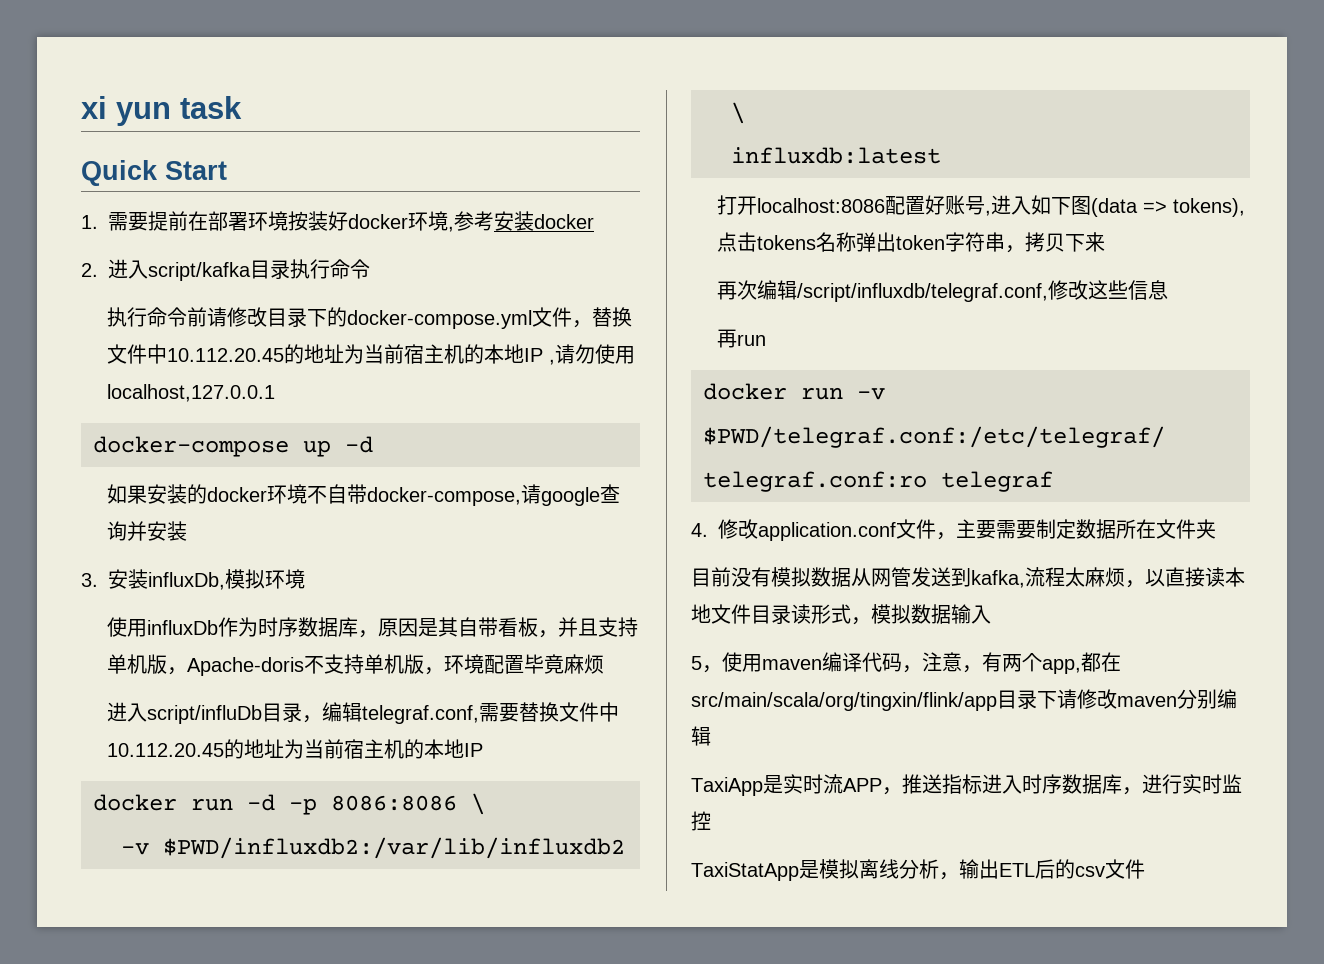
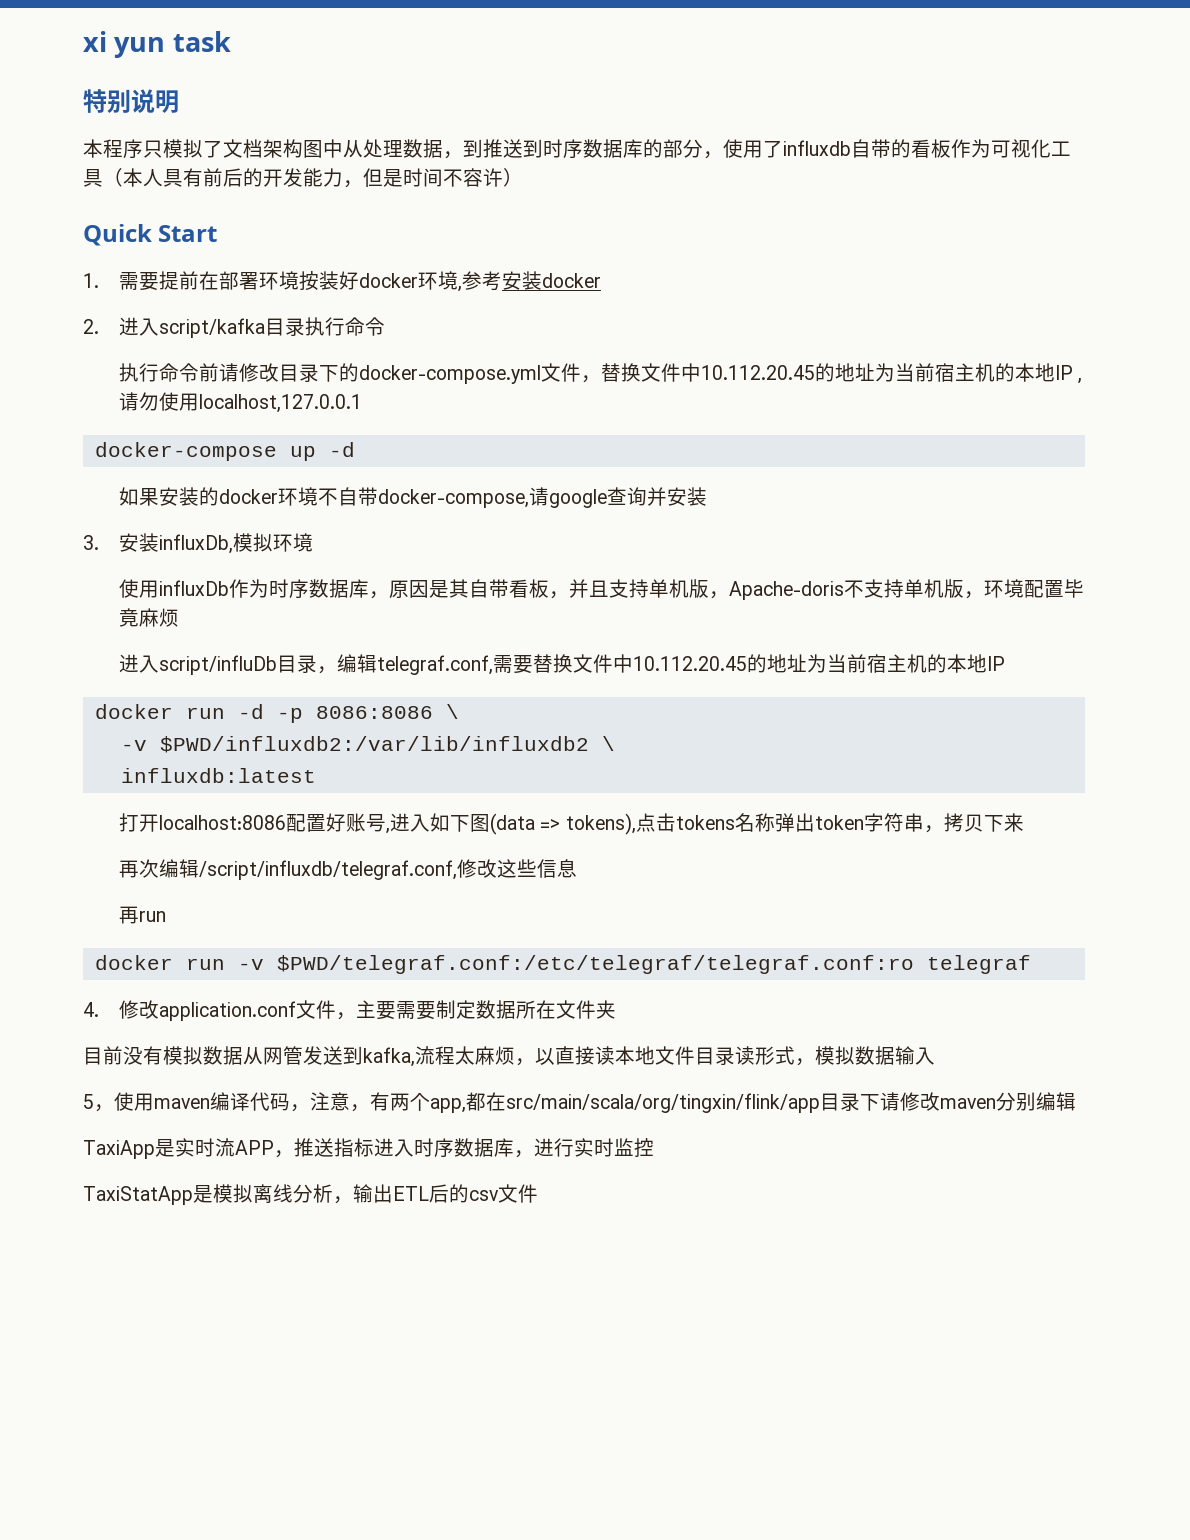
(242, 107) none -> [83,89,179,113] [83,139,1071,159] [83,168,523,188] // 特别说明 // 本程序只模拟了文档架构图中从处理数据，到推送到时序数据库的部分，使用了influxdb自带的看板作为可视化工具（本人具有前后的开发能力，但是时间不容许）

